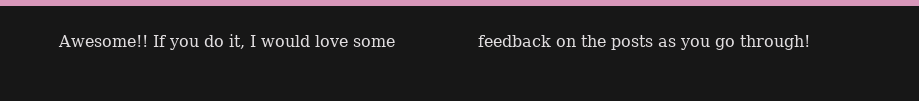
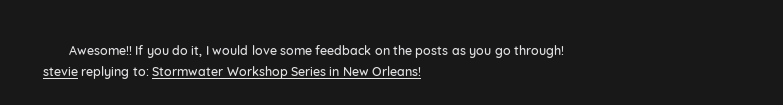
(810, 42) none -> [43,66,421,79] // stevie replying to: Stormwater Workshop Series in New Orleans!

